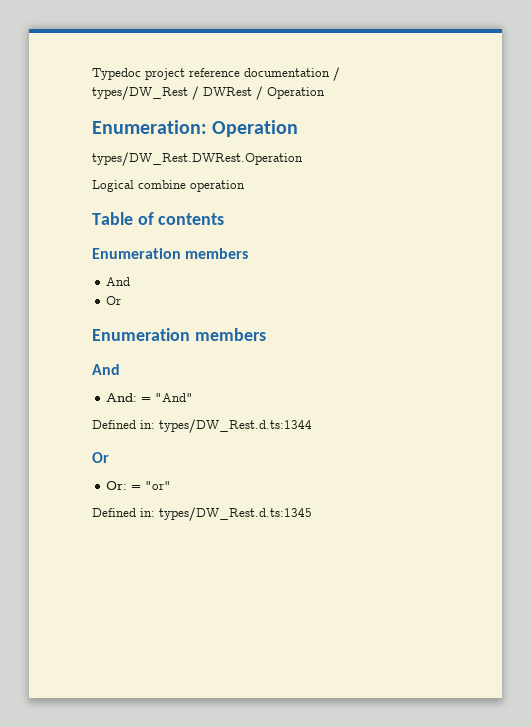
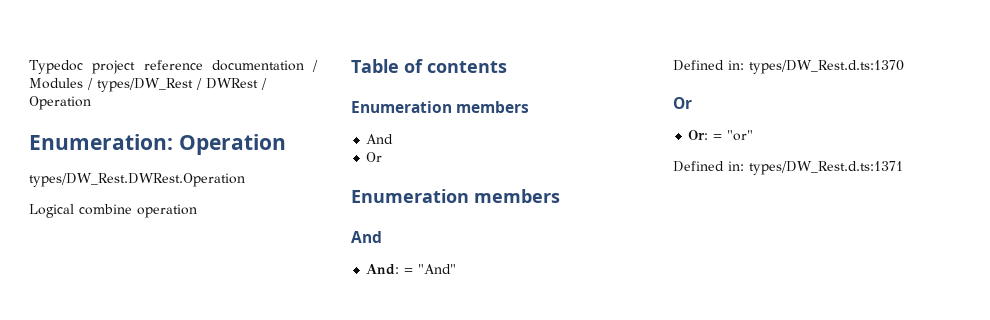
(340, 74) none -> [29,78,93,90] Modules /
[159,419,312,433] types/DW_Rest.d.ts:1344 -> [749,60,904,74] types/DW_Rest.d.ts:1370
[159,507,312,521] types/DW_Rest.d.ts:1345 -> [749,161,903,175] types/DW_Rest.d.ts:1371

